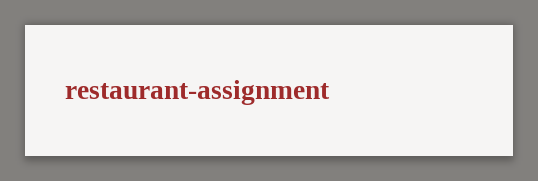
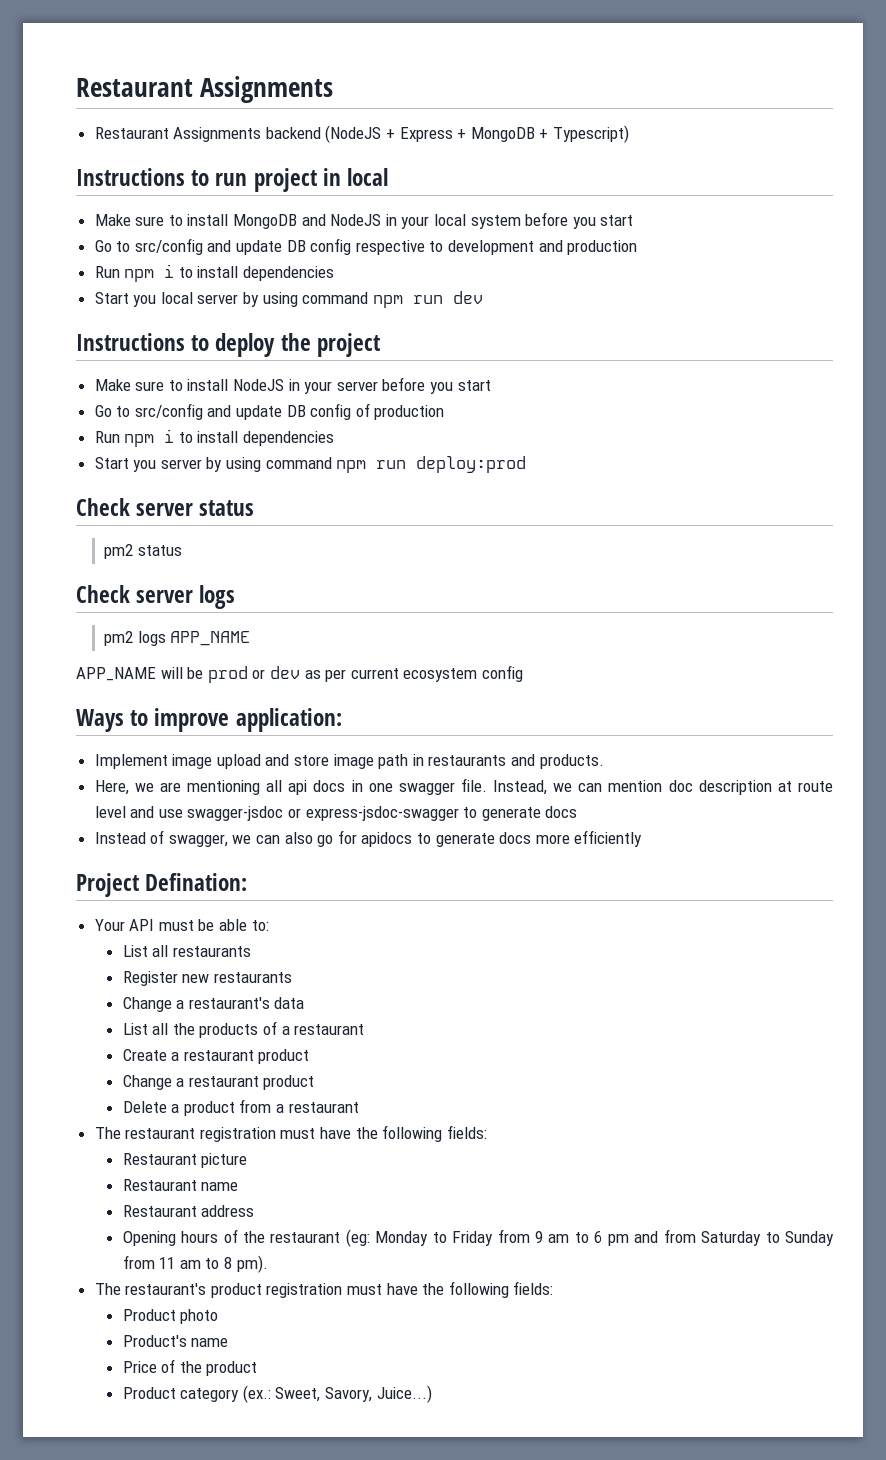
[65,80,330,105] restaurant-assignment -> [76,76,334,103] [94,125,630,143] [76,168,389,192] [94,212,634,229] [94,238,638,255] [94,264,335,282] [94,291,483,308] [76,333,380,357] [94,377,491,394] [94,403,445,420] [94,429,335,447] [94,456,527,473] [76,498,255,516] [103,544,182,559] [76,585,236,609] [103,631,251,646] [76,665,523,683] [76,708,342,732] [94,754,604,769] [94,778,833,795] [94,806,578,821] [94,830,643,847] [76,873,248,897] [94,919,269,931] [122,945,251,957] [122,971,292,986] [122,997,305,1012] [122,1021,365,1038] [122,1049,310,1064] [122,1075,315,1090] [122,1099,359,1116] [94,1125,487,1142] [122,1153,248,1168] [122,1179,239,1191] [122,1205,255,1217] [122,1229,834,1247] [122,1255,268,1273] [94,1281,554,1298] [122,1309,219,1324] [122,1335,229,1347] [122,1359,258,1376] [122,1385,432,1403] Restaurant Assignments // Restaurant Assignments backend (NodeJS + Express + MongoDB + Typescript) // Instructions to run project in local // Make sure to install MongoDB and NodeJS in your local system before you start // Go to src/config and update DB config respective to development and production // Run npm i to install dependencies // Start you local server by using command npm run dev // Instructions to deploy the project // Make sure to install NodeJS in your server before you start // Go to src/config and update DB config of production // Run npm i to install dependencies // Start you server by using command npm run deploy:prod // Check server status // pm2 status // Check server logs // pm2 logs APP_NAME // APP_NAME will be prod or dev as per current ecosystem config // Ways to improve application: // Implement image upload and store image path in restaurants and products. // Here, we are mentioning all api docs in one swagger file. Instead, we can mention doc description at route level and use swagger-jsdoc or express-jsdoc-swagger to generate docs // Instead of swagger, we can also go for apidocs to generate docs more efficiently // Project Defination: // Your API must be able to: // List all restaurants // Register new restaurants // Change a restaurant's data // List all the products of a restaurant // Create a restaurant product // Change a restaurant product // Delete a product from a restaurant // The restaurant registration must have the following fields: // Restaurant picture // Restaurant name // Restaurant address // Opening hours of the restaurant (eg: Monday to Friday from 9 am to 6 pm and from Saturday to Sunday from 11 am to 8 pm). // The restaurant's product registration must have the following fields: // Product photo // Product's name // Price of the product // Product category (ex.: Sweet, Savory, Juice...)

